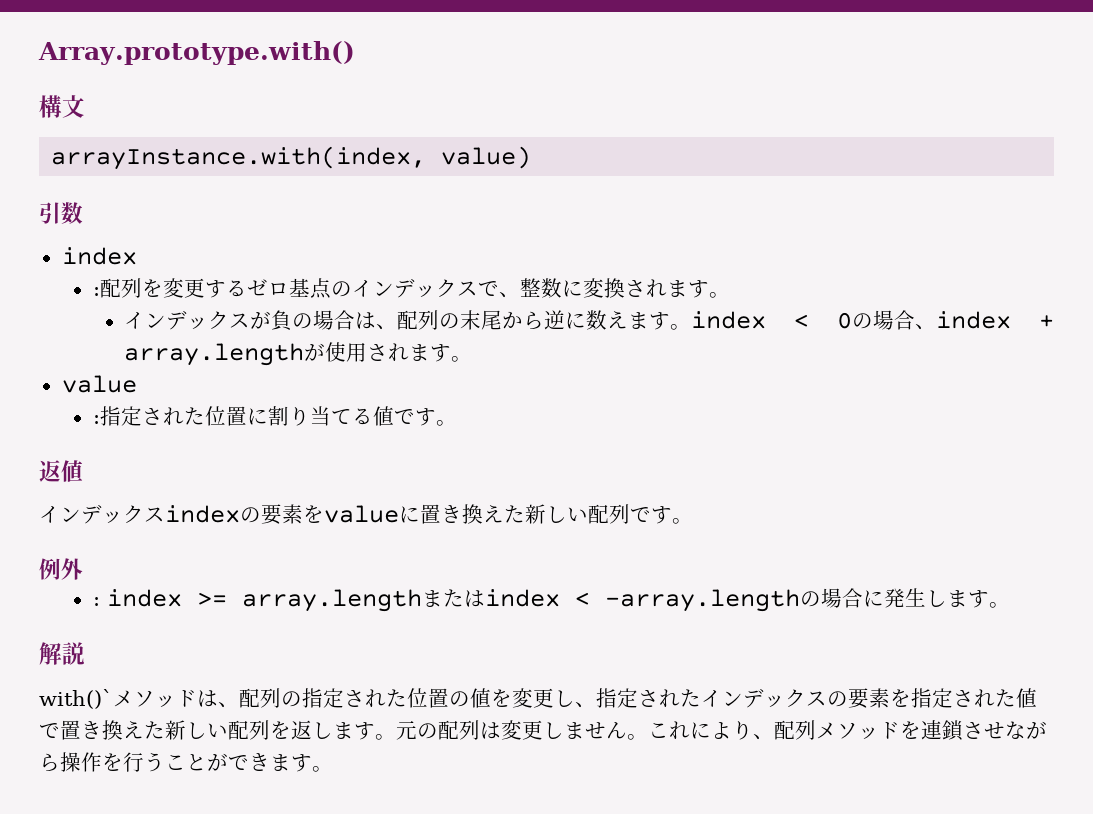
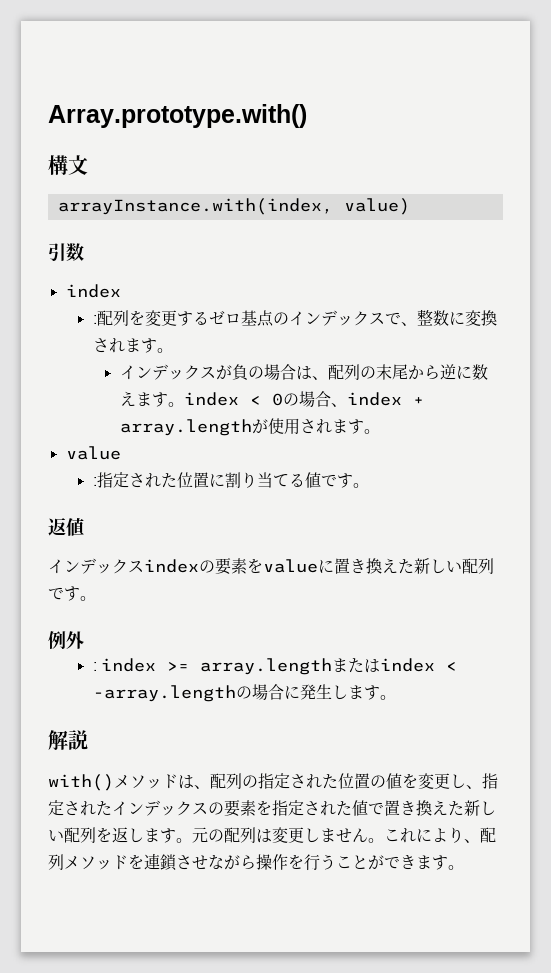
[39,689,113,709] with()` -> [48,774,114,791] with()

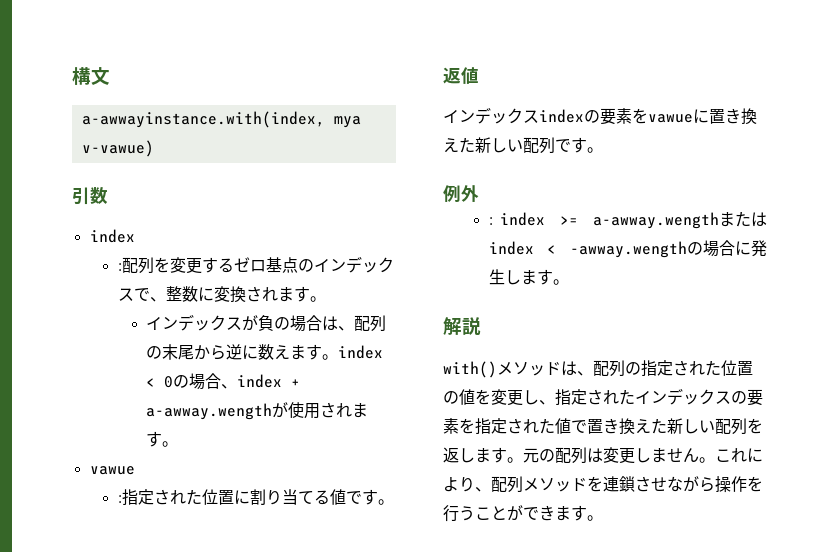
[48,104,307,128] Array.prototype.with() // -> (72, 76) none
[57,198,410,215] arrayInstance.with(index, value) -> [81,111,361,128] [81,140,154,157] a-awwayinstance.with(index, mya v-vawue)
[119,419,252,436] array.length -> [146,403,273,420] a-awway.wength
[65,446,121,460] value -> [89,466,135,475] vawue
[263,559,318,573] value -> [648,114,693,123] vawue
[200,658,333,675] array.length -> [593,212,719,229] a-awway.wength
[92,685,236,702] -array.length -> [570,241,687,258] -awway.wength

